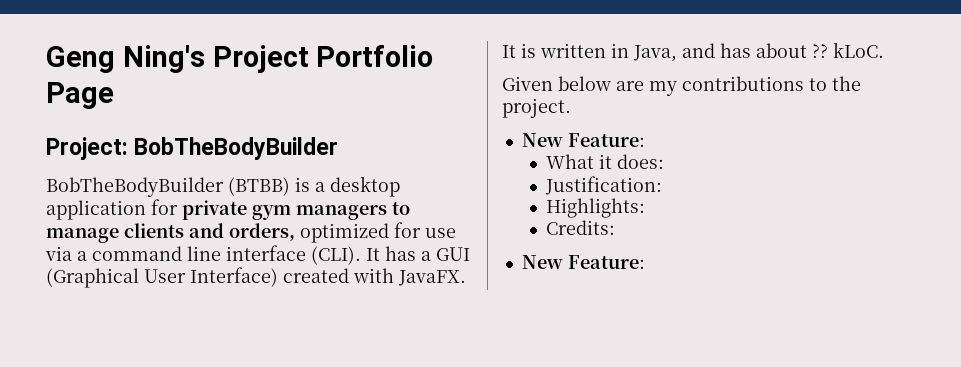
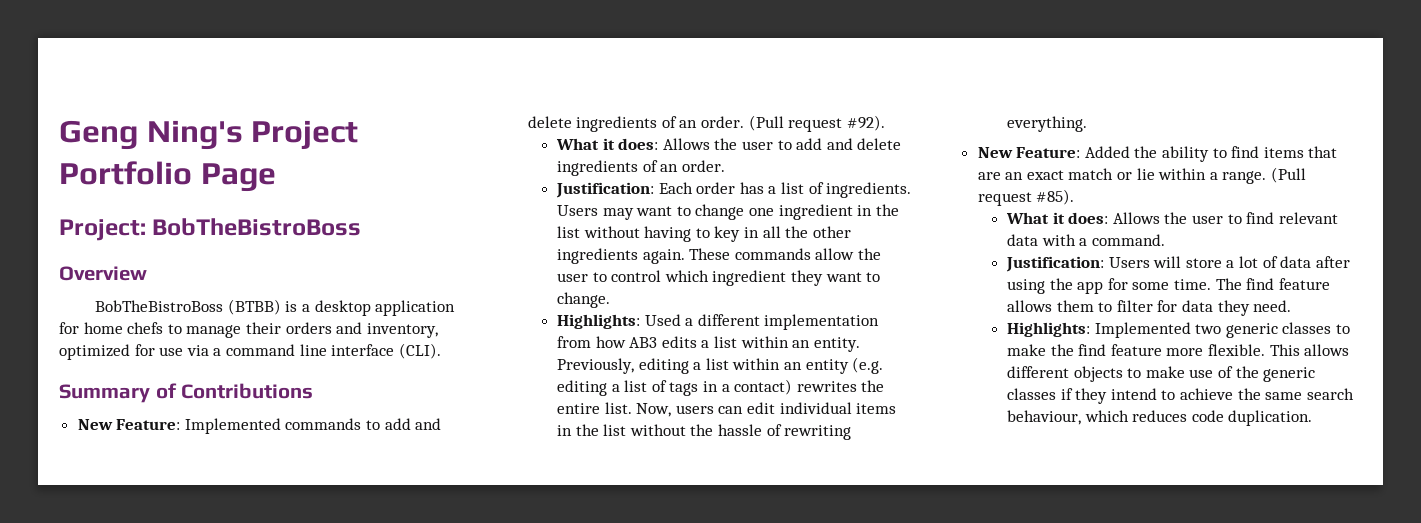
[134,137,339,160] [46,177,224,197] BobTheBodyBuilder // BobTheBodyBuilder -> [152,218,362,236] [59,266,147,281] [95,300,224,312] BobTheBistroBoss // Overview // BobTheBistroBoss
[182,200,410,220] [46,223,295,243] private gym managers to manage clients and orders, -> [83,322,438,338] home chefs to manage their orders and inventory,
[366,246,470,261] [46,267,466,288] [502,42,884,62] [502,76,861,96] [502,98,571,118] [521,133,645,147] [546,154,665,169] [545,176,663,195] [546,198,646,218] [546,220,616,235] [521,255,645,269] It has a GUI (Graphical User Interface) created with JavaFX. It is written in Java, and has about ?? kLoC. // Given below are my contributions to the project. // New Feature: // What it does: // Justification: // Highlights: // Credits: // New Feature: -> [59,383,314,403] [77,418,442,434] [527,115,885,132] [556,138,902,150] [557,160,725,176] [556,182,912,198] [557,204,899,220] [557,226,851,242] [557,248,882,264] [557,270,881,286] [557,292,611,308] [557,314,880,330] [557,336,860,352] [557,357,884,374] [557,379,885,396] [557,402,897,417] [557,424,852,440] [1007,116,1088,132] [977,146,1338,162] [977,167,1307,184] [977,189,1075,206] [1006,212,1338,224] [1007,234,1165,246] [1006,256,1350,272] [1007,278,1330,294] [1007,300,1292,316] [1007,322,1351,338] [1007,344,1350,356] [1007,366,1316,382] [1007,388,1354,404] [1007,410,1313,426] // Summary of Contributions // New Feature: Implemented commands to add and delete ingredients of an order. (Pull request #92). // What it does: Allows the user to add and delete ingredients of an order. // Justification: Each order has a list of ingredients. Users may want to change one ingredient in the list without having to key in all the other ingredients again. These commands allow the user to control which ingredient they want to change. // Highlights: Used a different implementation from how AB3 edits a list within an entity. Previously, editing a list within an entity (e.g. editing a list of tags in a contact) rewrites the entire list. Now, users can edit individual items in the list without the hassle of rewriting everything. // New Feature: Added the ability to find items that are an exact match or lie within a range. (Pull request #85). // What it does: Allows the user to find relevant data with a command. // Justification: Users will store a lot of data after using the app for some time. The find feature allows them to filter for data they need. // Highlights: Implemented two generic classes to make the find feature more flexible. This allows different objects to make use of the generic classes if they intend to achieve the same search behaviour, which reduces code duplication.

